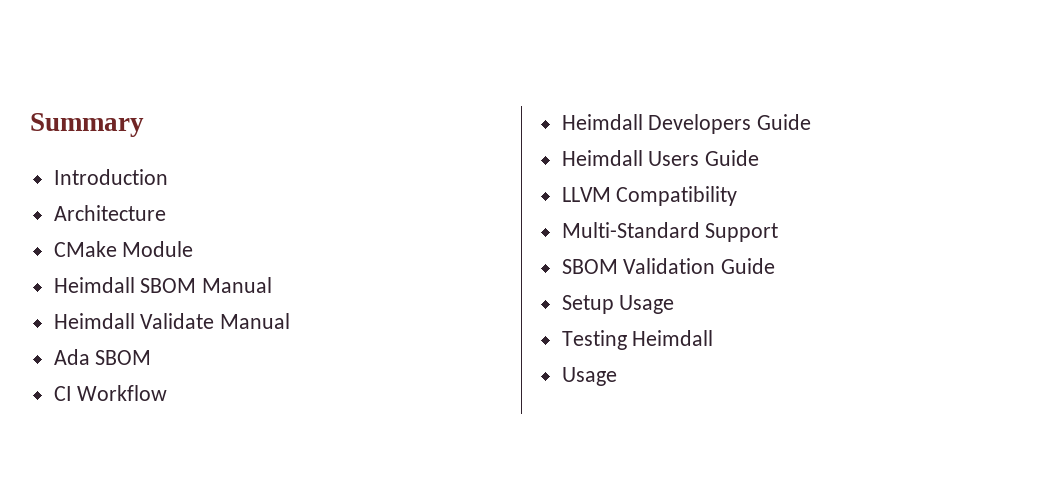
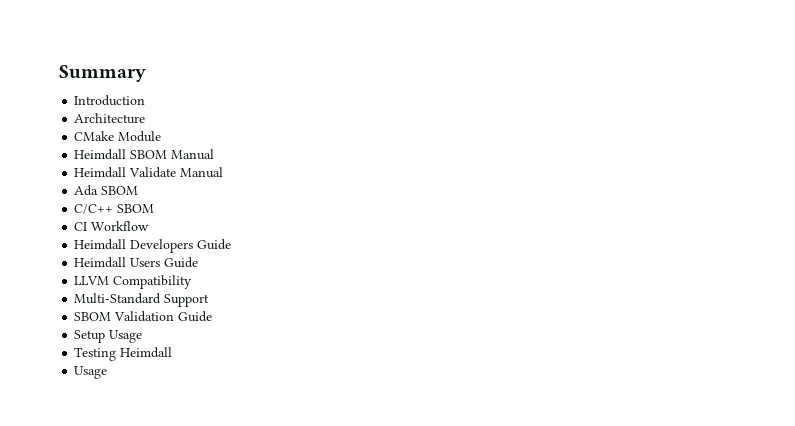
(152, 357) none -> [74,204,155,214] // C/C++ SBOM

